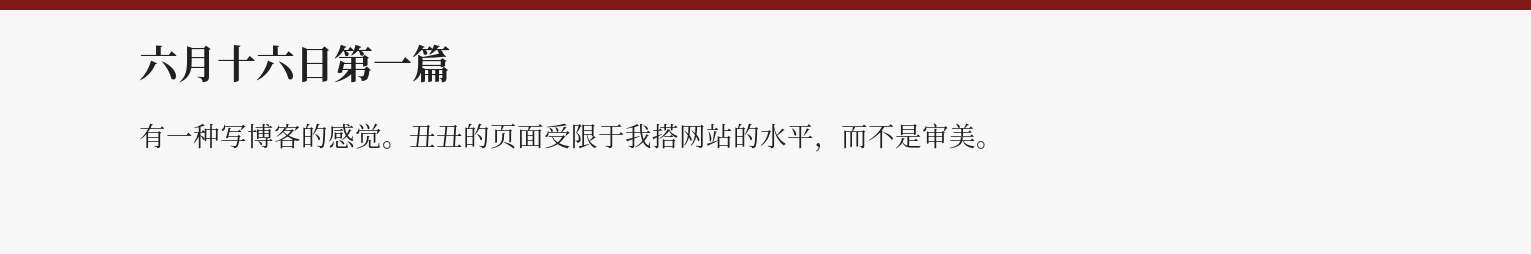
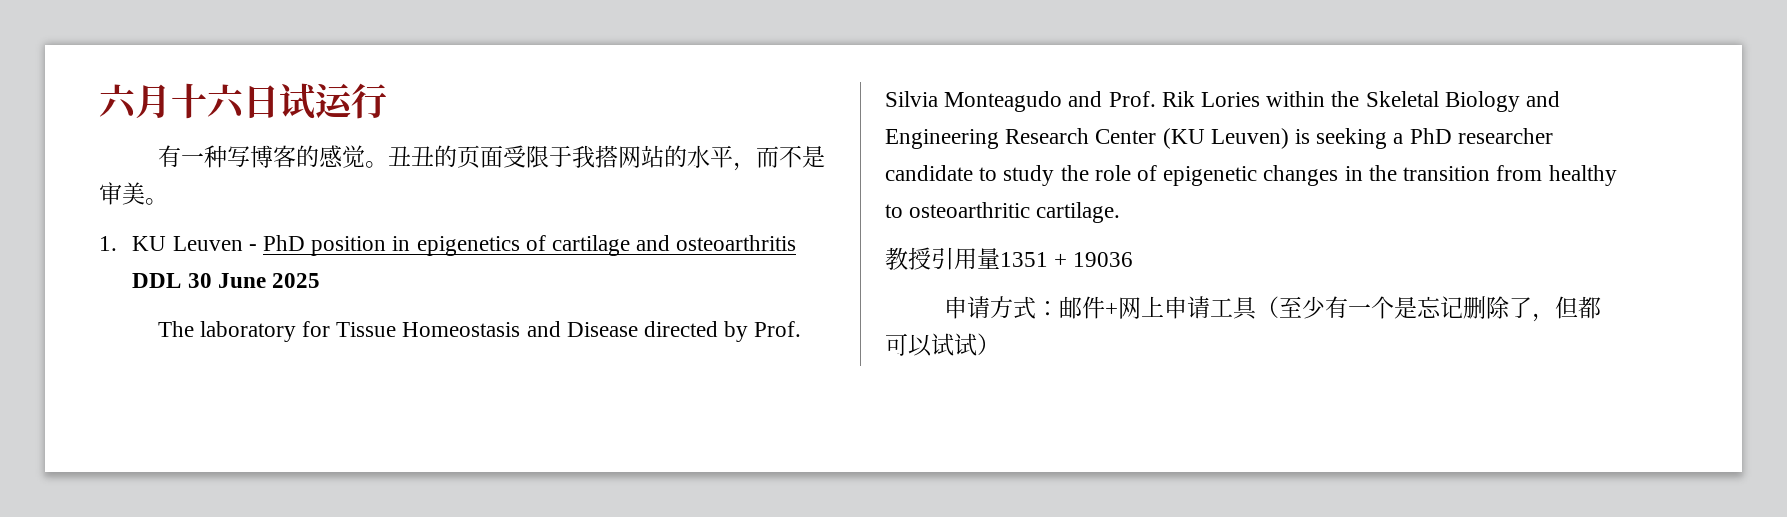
[334,44,451,83] 第一篇 -> [279,83,387,120] 试运行
(1003, 145) none -> [99,235,797,256] [132,273,321,288] [157,321,802,342] [885,91,1561,112] [885,128,1553,149] [885,165,1617,186] [885,202,1121,223] [885,247,1134,270] [943,296,1601,322] [885,333,1000,357] // 1. KU Leuven - PhD position in epigenetics of cartilage and osteoarthritis DDL 30 June 2025 // The laboratory for Tissue Homeostasis and Disease directed by Prof. Silvia Monteagudo and Prof. Rik Lories within the Skeletal Biology and Engineering Research Center (KU Leuven) is seeking a PhD researcher candidate to study the role of epigenetic changes in the transition from healthy to osteoarthritic cartilage. // 教授引用量1351 + 19036 // 申请方式：邮件+网上申请工具（至少有一个是忘记删除了，但都可以试试）

